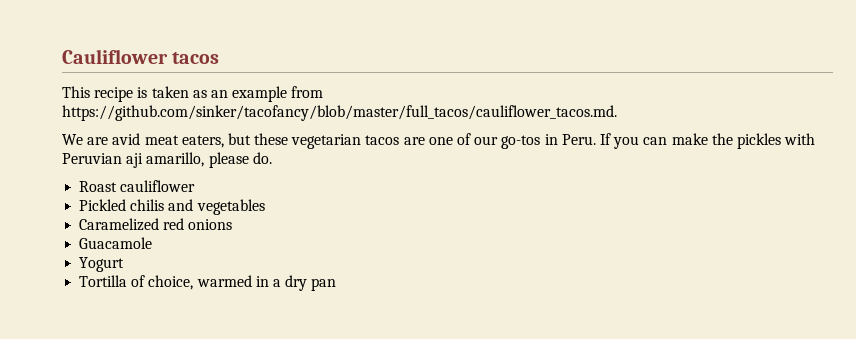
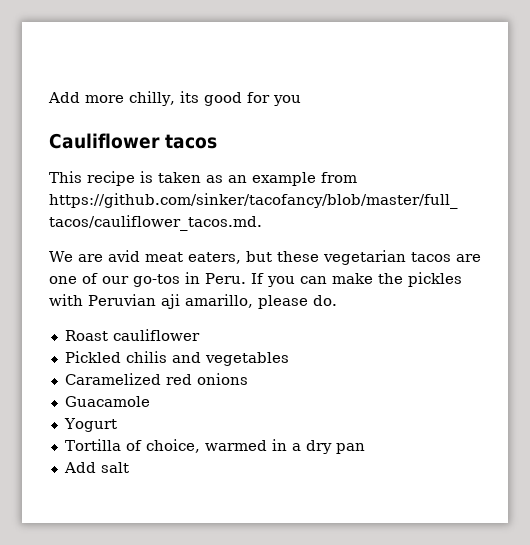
(62, 56) none -> [48,91,301,106] Add more chilly, its good for you //
(337, 284) none -> [63,462,129,473] // Add salt

